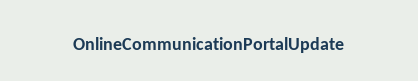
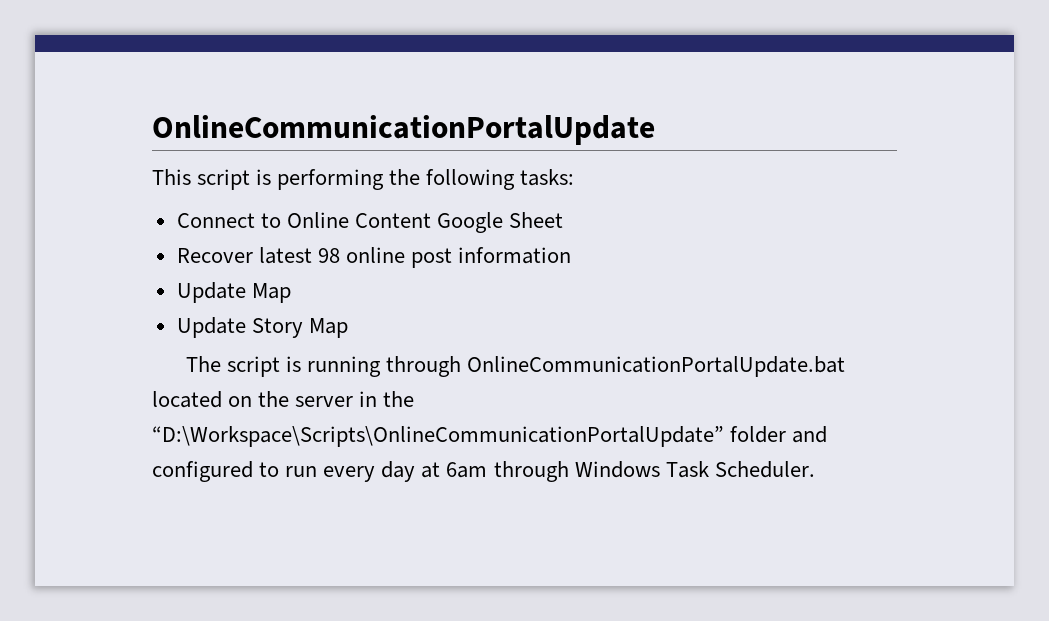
(344, 45) none -> [152,169,575,190] [176,212,564,233] [176,247,572,268] [176,282,291,303] [176,317,348,338] [186,356,846,377] [152,391,415,408] [152,426,828,447] [152,461,815,482] // This script is performing the following tasks: // Connect to Online Content Google Sheet // Recover latest 98 online post information // Update Map // Update Story Map // The script is running through OnlineCommunicationPortalUpdate.bat located on the server in the “D:\Workspace\Scripts\OnlineCommunicationPortalUpdate” folder and configured to run every day at 6am through Windows Task Scheduler.

